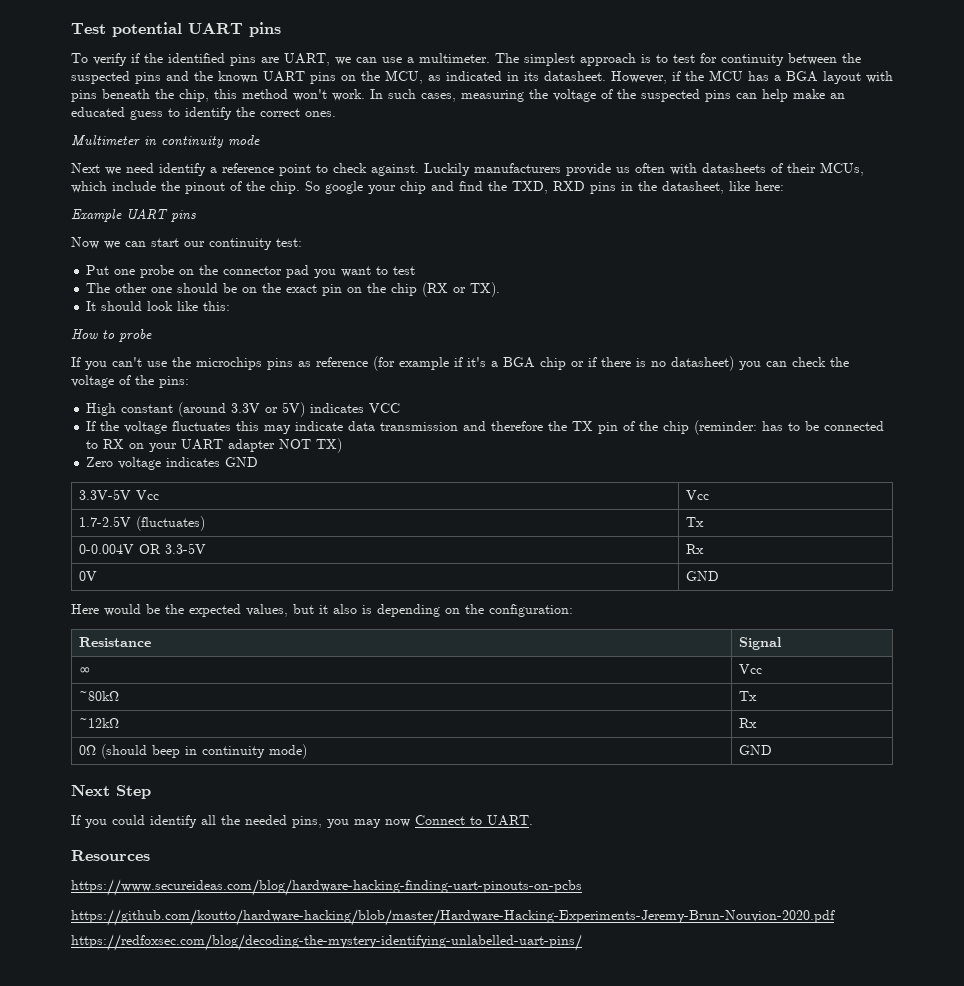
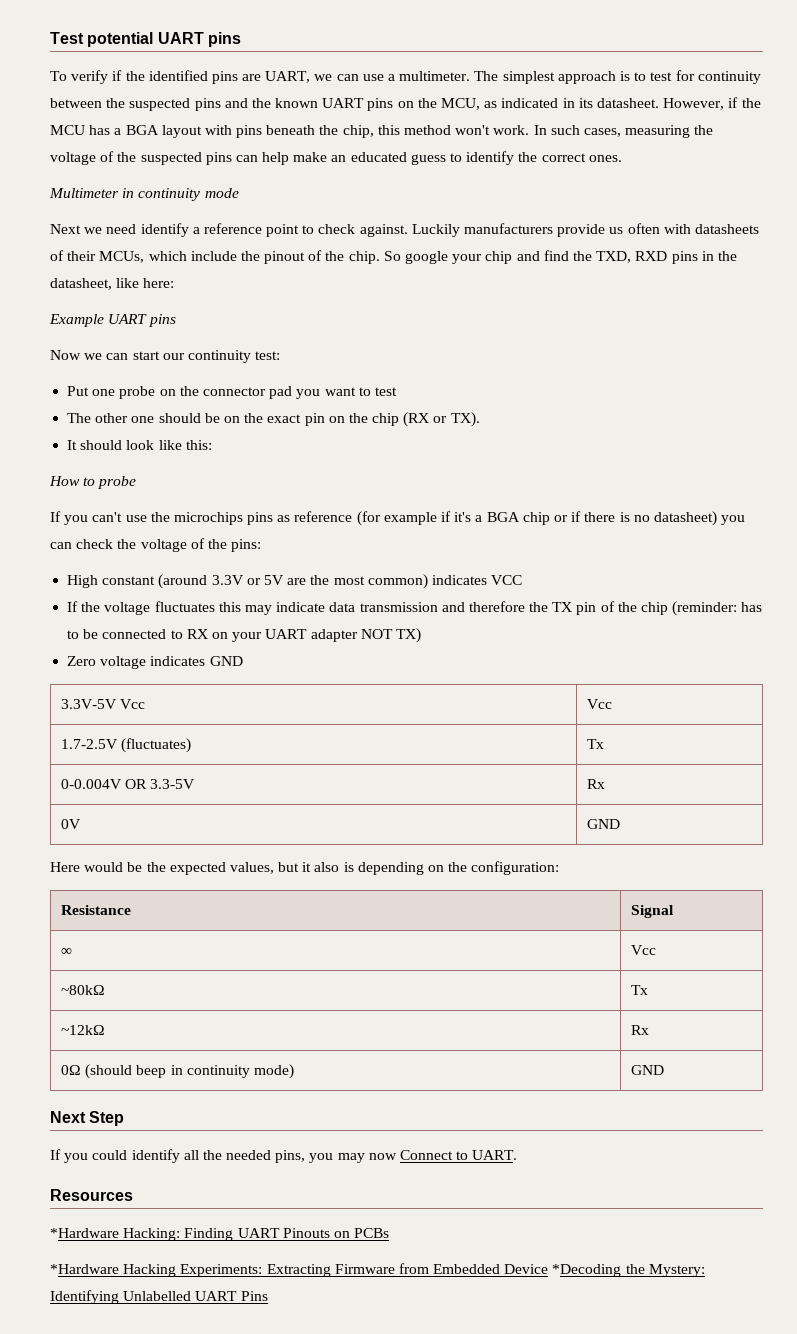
[282,402,306,417] 5V) -> [263,574,428,589] 5V are the most common)
[71,879,582,896] [71,909,835,926] [71,934,582,951] https://www.secureideas.com/blog/hardware-hacking-finding-uart-pinouts-on-pcbs // https://github.com/koutto/hardware-hacking/blob/master/Hardware-Hacking-Experiments-Jeremy-Brun-Nouvion-2020.pdf // https://redfoxsec.com/blog/decoding-the-mystery-identifying-unlabelled-uart-pins/ -> [50,1228,390,1241] [50,1263,705,1277] [50,1290,268,1304] *Hardware Hacking: Finding UART Pinouts on PCBs // *Hardware Hacking Experiments: Extracting Firmware from Embedded Device *Decoding the Mystery: Identifying Unlabelled UART Pins

